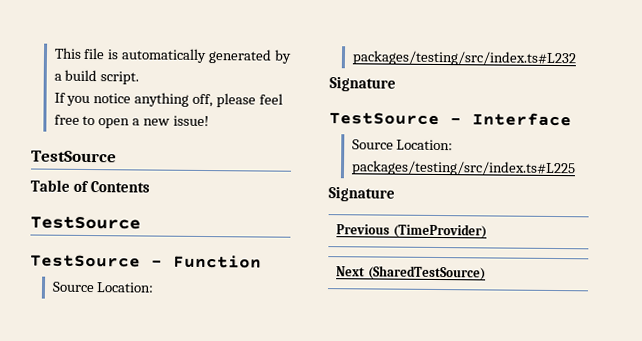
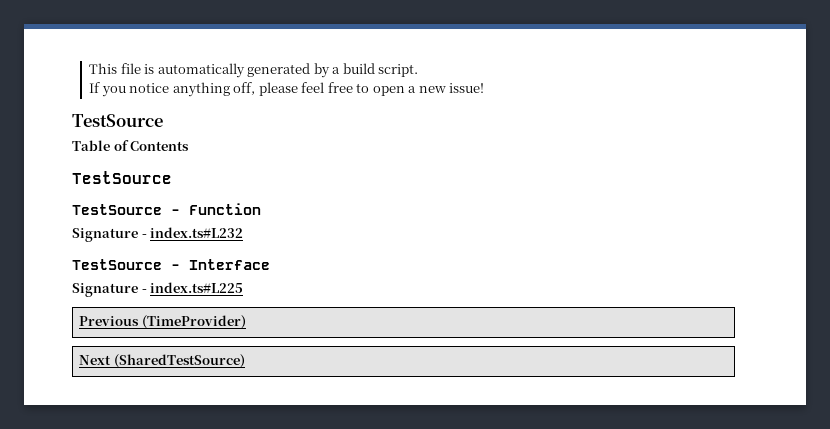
[51,281,155,293] [351,50,577,67] [329,76,396,92] // Source Location: packages/testing/src/index.ts#L232 // Signature -> [72,227,244,242] // Signature - index.ts#L232
[351,139,454,151] [350,160,576,177] [328,186,395,202] // Source Location: packages/testing/src/index.ts#L225 // Signature -> [72,282,244,297] // Signature - index.ts#L225

